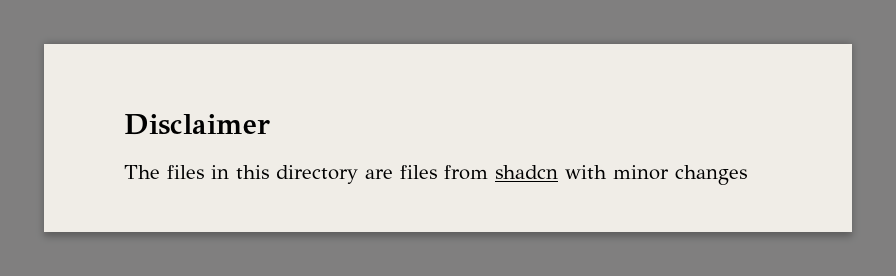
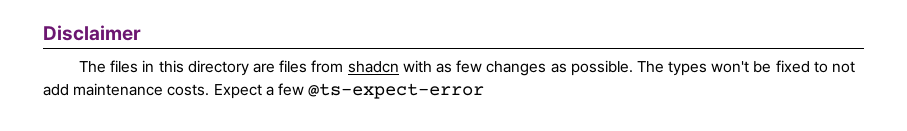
[613,165,747,185] minor changes -> [435,60,855,76] [43,83,485,99] as few changes as possible. The types won't be fixed to not add maintenance costs. Expect a few @ts-expect-error

